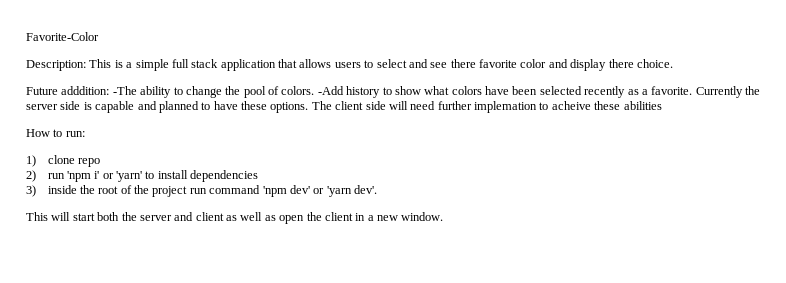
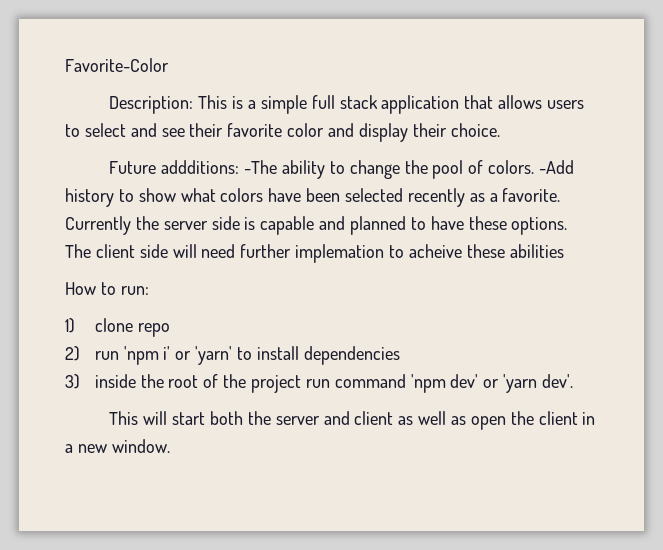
[450,59,476,68] there -> [189,123,224,137] their
[608,59,634,68] there -> [412,123,447,137] their
[61,86,110,95] adddition: -> [161,160,240,174] addditions:

